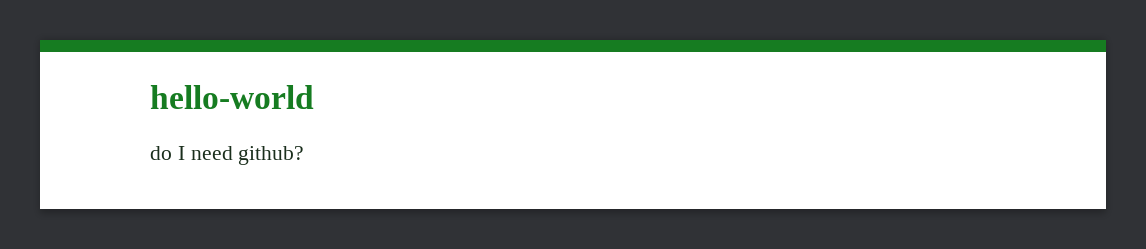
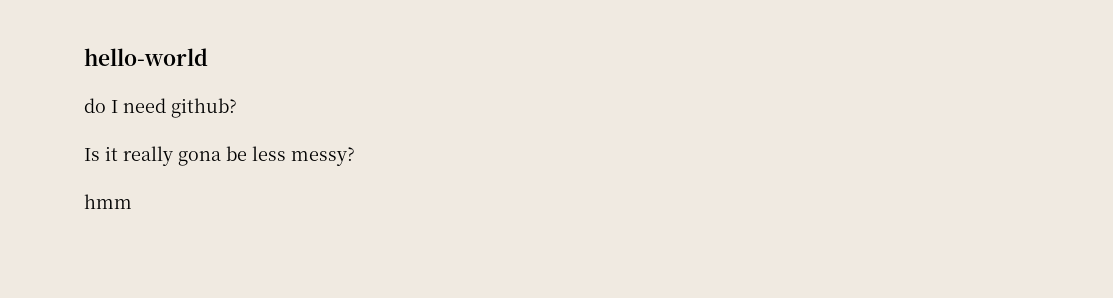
(305, 155) none -> [84,146,355,166] [84,194,132,209] // Is it really gona be less messy? // hmm

